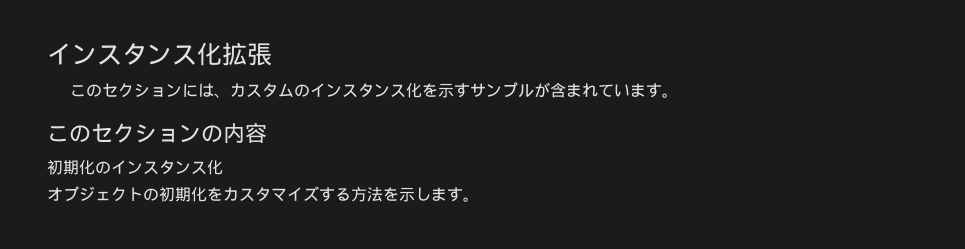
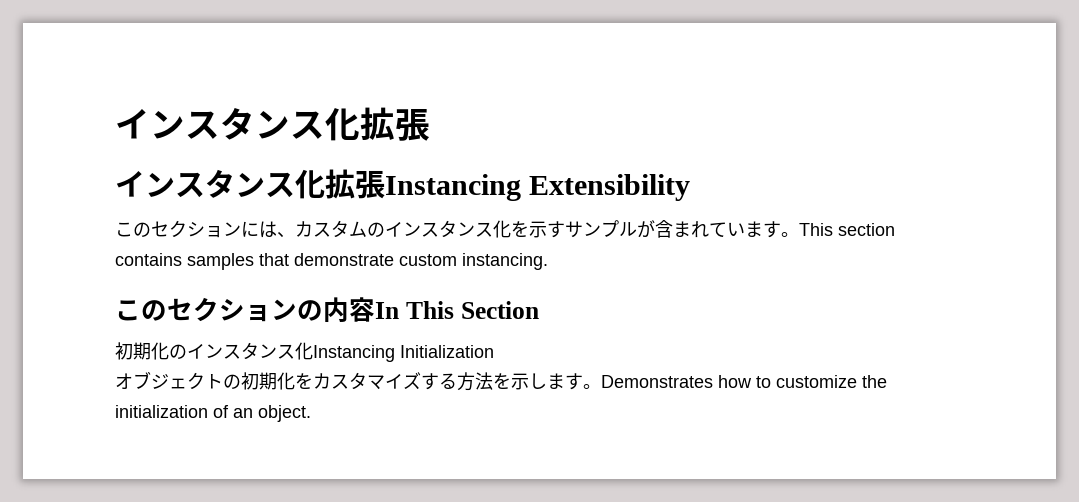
[47,42,272,66] インスタンス化拡張 -> [115,107,430,141] [115,169,691,201] インスタンス化拡張 // インスタンス化拡張Instancing Extensibility
(678, 95) none -> [799,223,895,236] [115,253,548,270] This section contains samples that demonstrate custom instancing.
(267, 133) none -> [375,301,539,319] In This Section
(223, 167) none -> [313,345,494,362] Instancing Initialization
(479, 199) none -> [601,375,887,388] [115,405,311,422] Demonstrates how to customize the initialization of an object.

